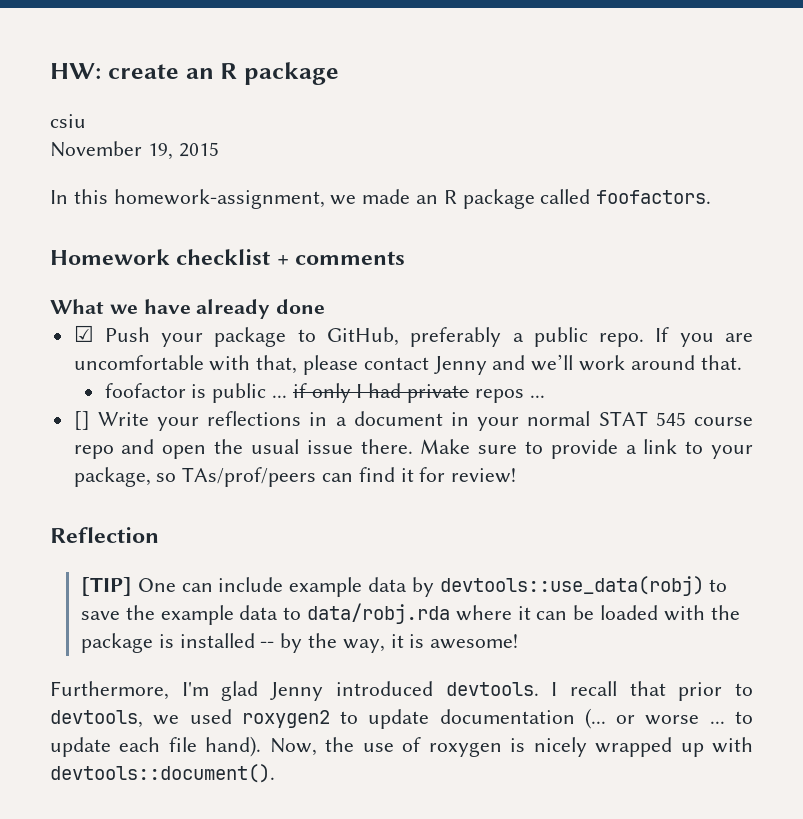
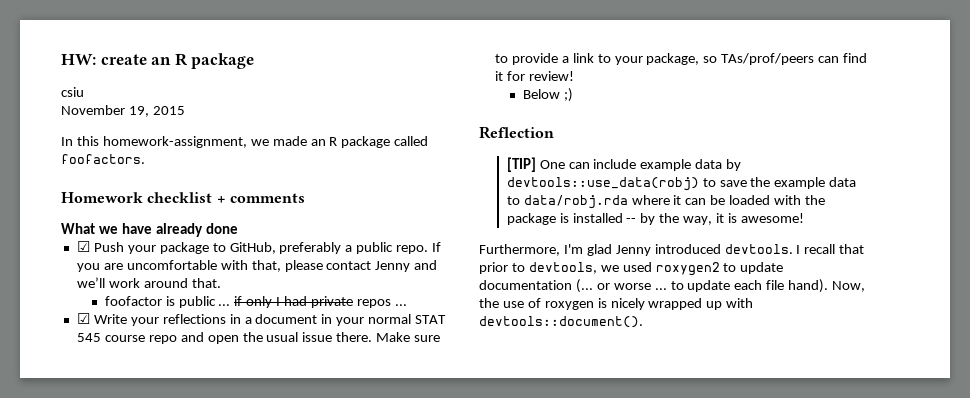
[73,411,90,430] [] -> [76,313,90,324] ☑
(517, 475) none -> [522,88,573,102] // Below ;)

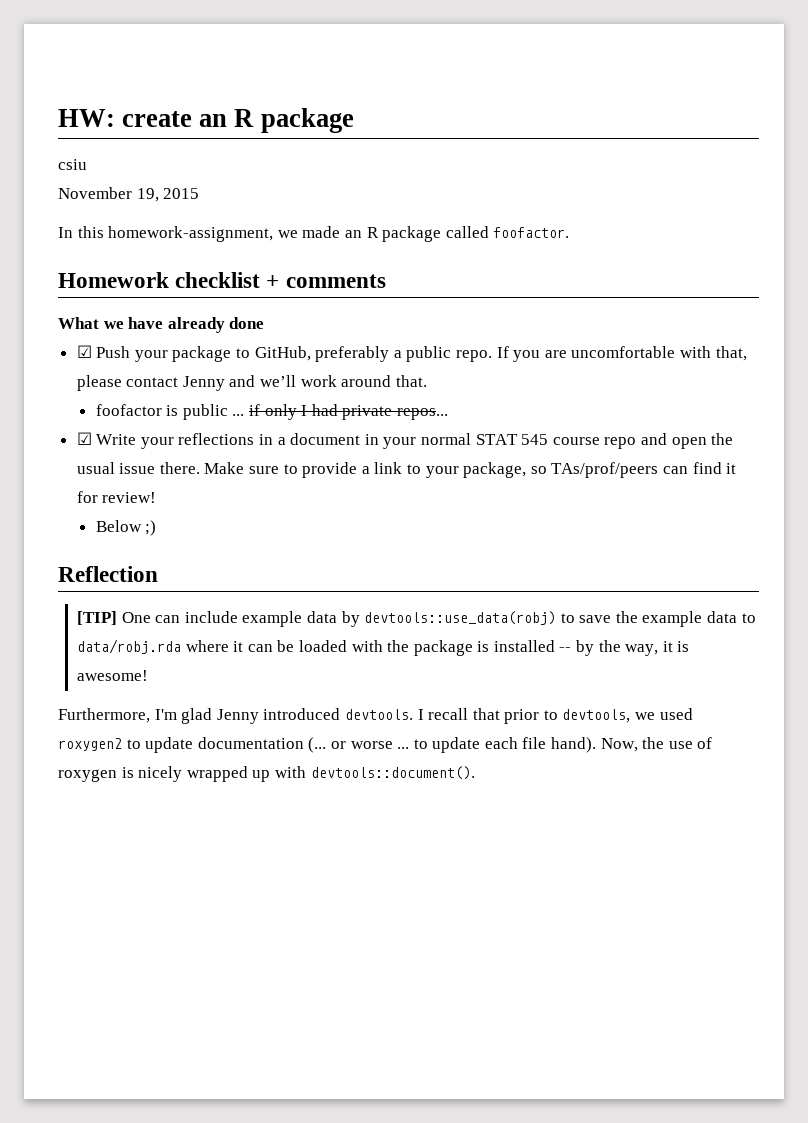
[61,154,145,164] foofactors. -> [493,227,570,238] foofactor.
[356,299,407,308] repos ... -> [396,408,448,420] repos...

